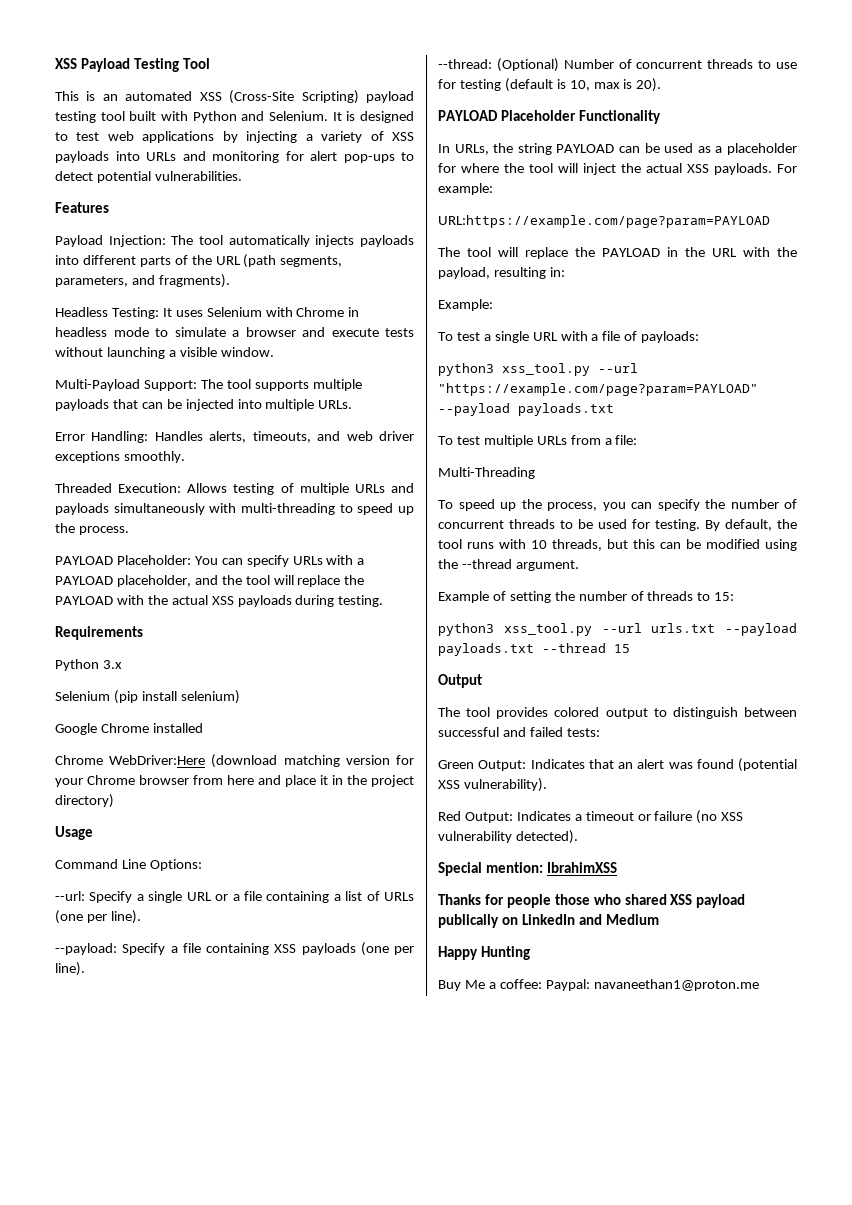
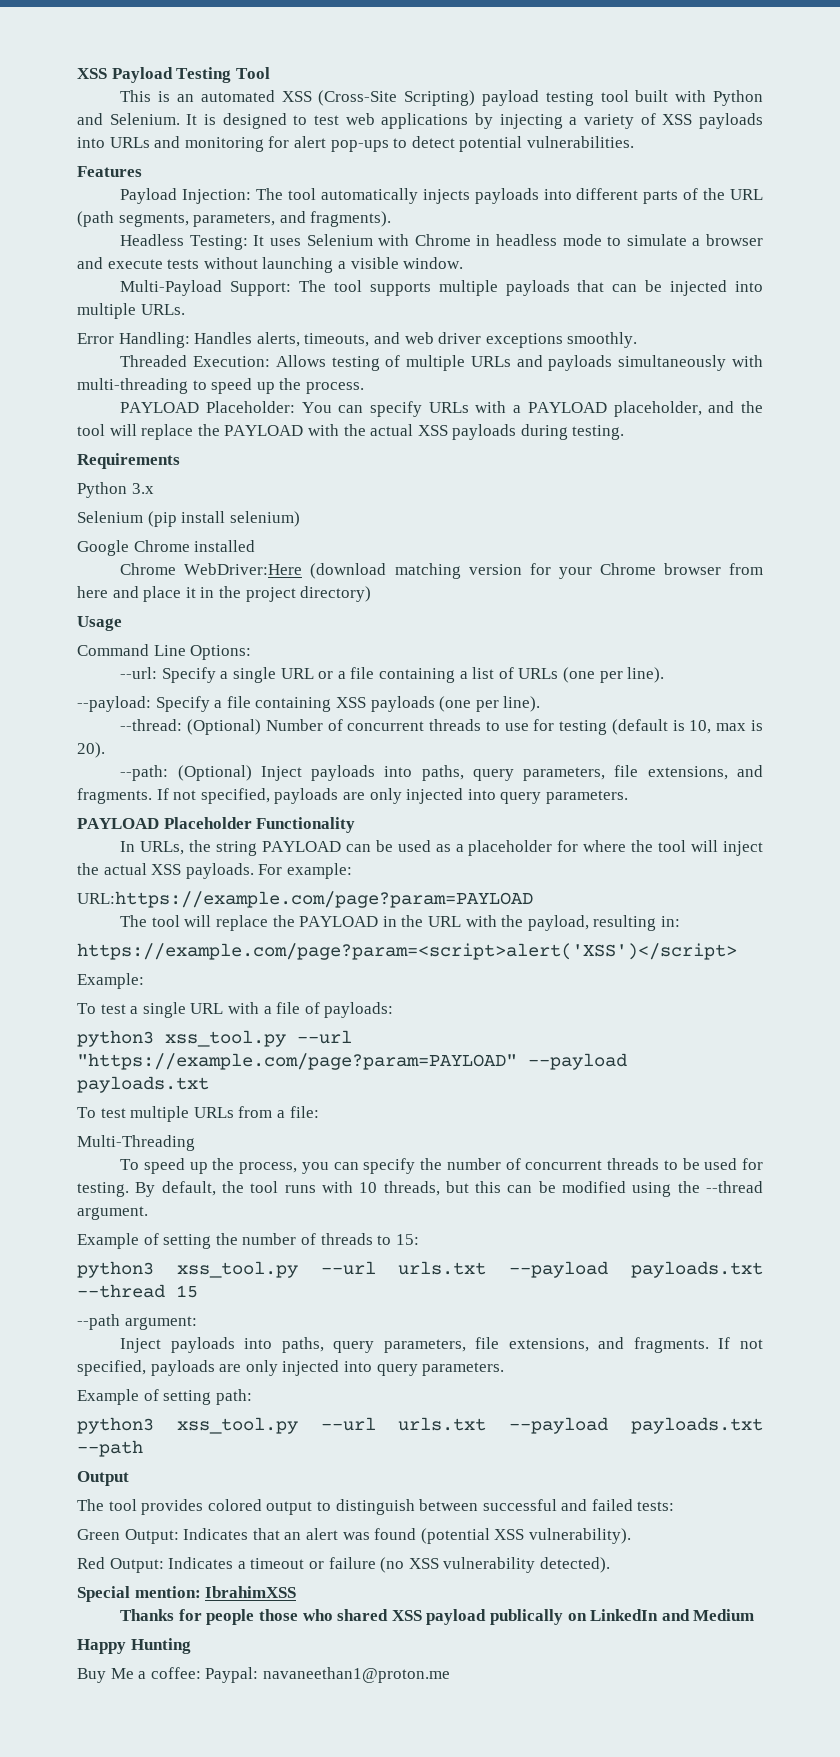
(662, 85) none -> [120,765,763,781] [77,788,628,804] // --path: (Optional) Inject payloads into paths, query parameters, file extensions, and fragments. If not specified, payloads are only injected into query parameters.
(565, 272) none -> [77,943,737,960] // https://example.com/page?param=<script>alert('XSS')</script>
(630, 648) none -> [77,1314,197,1330] [120,1337,763,1353] [77,1360,505,1376] [77,1389,252,1405] [77,1417,763,1434] [77,1440,143,1457] // --path argument: // Inject payloads into paths, query parameters, file extensions, and fragments. If not specified, payloads are only injected into query parameters. // Example of setting path: // python3 xss_tool.py --url urls.txt --payload payloads.txt --path

